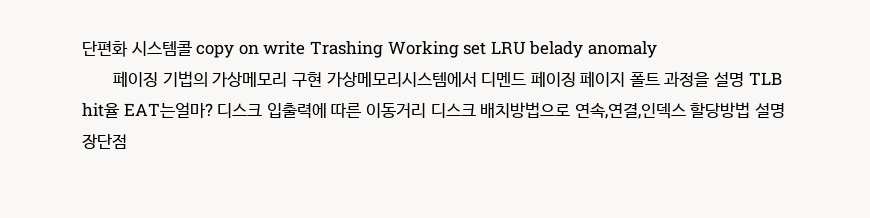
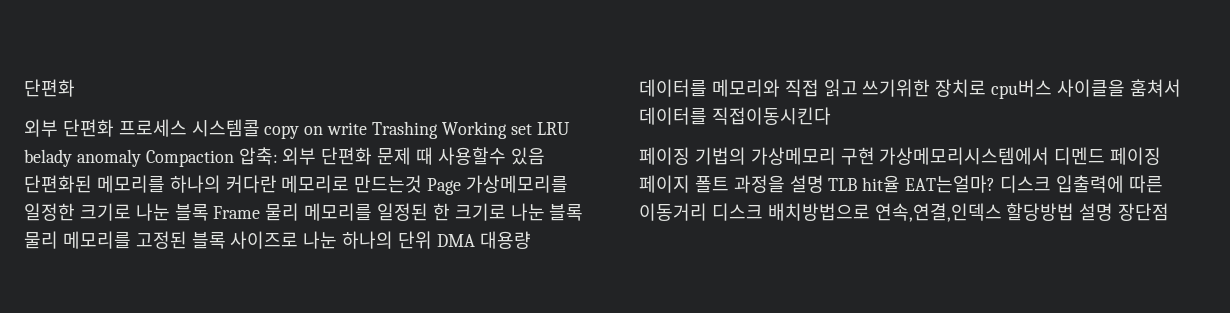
[82,40,128,57] 단편화 -> [24,79,75,97] [24,119,187,137] 단편화 // 외부 단편화 프로세스
(657, 49) none -> [145,147,545,167] [24,175,569,195] [24,203,584,221] [24,231,531,249] [639,79,1181,99] [639,107,831,125] Compaction 압축: 외부 단편화 문제 때 사용할수 있음 단편화된 메모리를 하나의 커다란 메모리로 만드는것 Page 가상메모리를 일정한 크기로 나눈 블록 Frame 물리 메모리를 일정된 한 크기로 나눈 블록 물리 메모리를 고정된 블록 사이즈로 나눈 하나의 단위 DMA 대용량 데이터를 메모리와 직접 읽고 쓰기위한 장치로 cpu버스 사이클을 훔쳐서 데이터를 직접이동시킨다

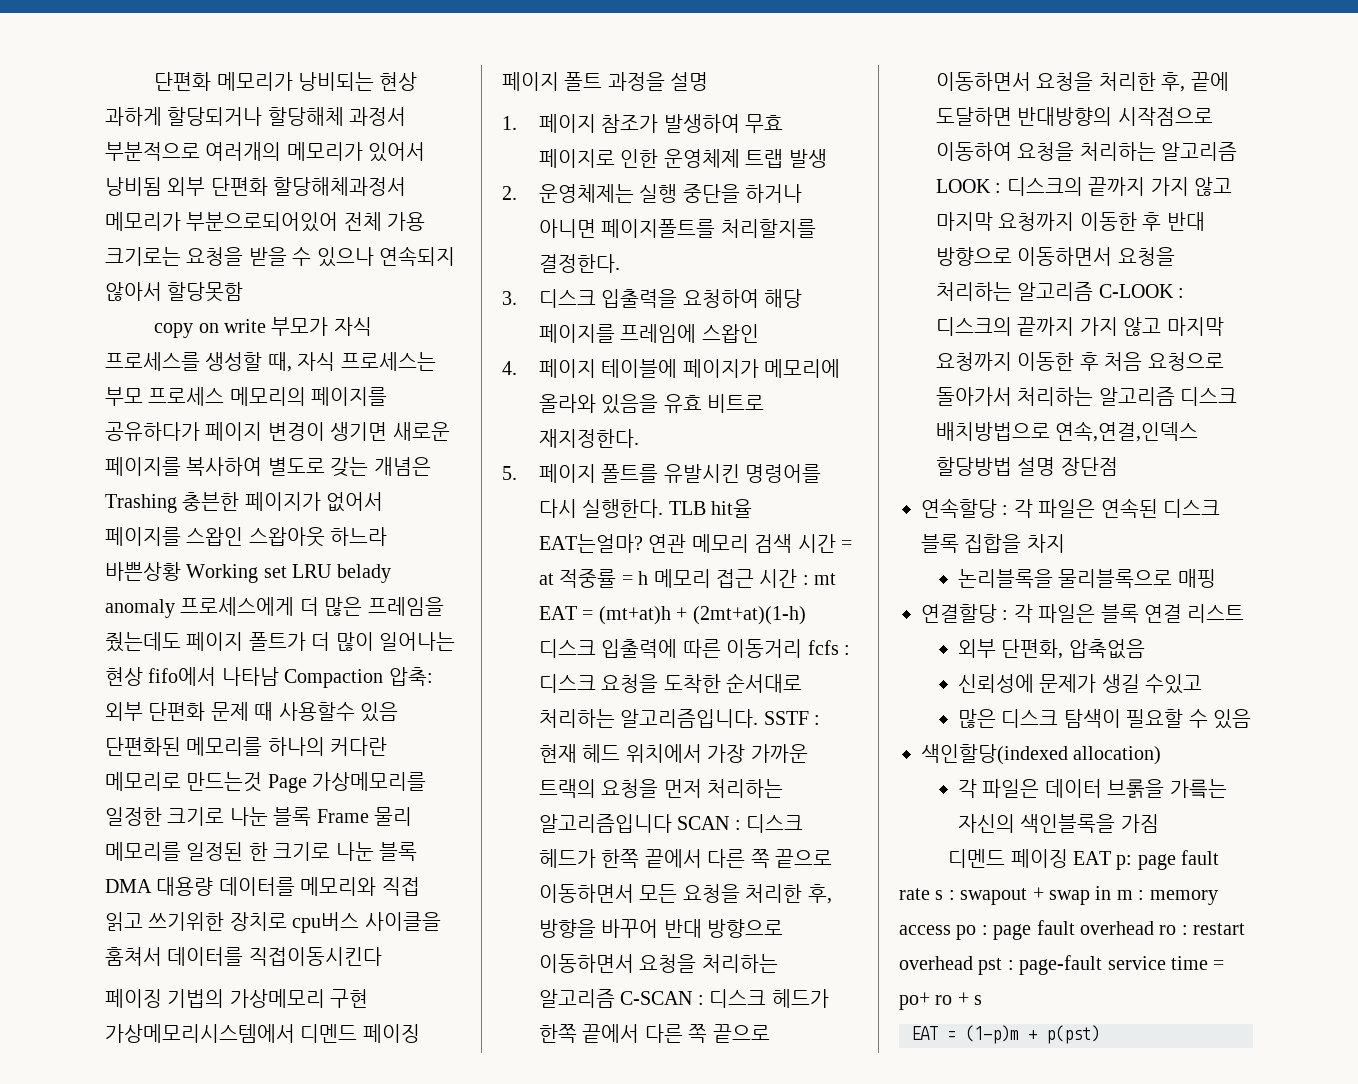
[24,79,75,97] [24,119,439,139] 단편화 // 외부 단편화 프로세스 시스템콜 copy on write Trashing -> [154,72,418,91] [105,107,407,126] [105,142,426,162] [105,177,407,196] [105,212,426,232] [105,246,455,267] [105,282,244,302] [154,317,372,338] [105,352,436,372] [105,387,388,406] [105,422,450,441] [105,457,431,477] [105,492,384,513] [105,527,388,547] [105,562,181,581] 단편화 메모리가 낭비되는 현상 과하게 할당되거나 할당해체 과정서 부분적으로 여러개의 메모리가 있어서 낭비됨 외부 단편화 할당해체과정서 메모리가 부분으로되어있어 전체 가용 크기로는 요청을 받을 수 있으나 연속되지 않아서 할당못함 // copy on write 부모가 자식 프로세스를 생성할 때, 자식 프로세스는 부모 프로세스 메모리의 페이지를 공유하다가 페이지 변경이 생기면 새로운 페이지를 복사하여 별도로 갖는 개념은 Trashing 충븐한 페이지가 없어서 페이지를 스왑인 스왑아웃 하느라 바쁜상황
(141, 158) none -> [180,597,444,616] [105,632,455,652] [105,667,279,686] 프로세스에게 더 많은 프레임을 줬는데도 페이지 폴트가 더 많이 일어나는 현상 fifo에서 나타남
[24,231,433,249] 물리 메모리를 고정된 블록 사이즈로 나눈 하나의 단위 -> (417, 851) none
[828,175,1163,193] [639,203,707,221] TLB hit율 EAT는얼마? 디스크 입출력에 따른 이동거리 -> [502,114,784,133] [539,149,827,168] [502,184,803,203] [539,219,816,238] [539,254,621,273] [502,289,803,308] [539,324,759,343] [502,359,841,378] [539,394,765,414] [539,429,640,448] [502,464,822,483] [539,499,753,518] [539,534,853,553] [539,569,837,588] [539,606,806,625] [539,639,851,658] [539,673,803,693] [539,709,821,728] [539,744,808,763] [539,779,784,798] [539,814,804,833] [539,849,833,868] [539,884,832,904] [539,919,784,938] [539,954,778,973] [539,989,829,1008] [539,1024,770,1043] [936,72,1229,92] [936,107,1213,126] [936,142,1238,161] [936,177,1233,196] [936,212,1205,231] [936,247,1175,266] [936,282,1185,301] [936,317,1224,336] [936,352,1224,371] [936,387,1175,406] // 1. 페이지 참조가 발생하여 무효 페이지로 인한 운영체제 트랩 발생 // 2. 운영체제는 실행 중단을 하거나 아니면 페이지폴트를 처리할지를 결정한다. // 3. 디스크 입출력을 요청하여 해당 페이지를 프레임에 스왑인 // 4. 페이지 테이블에 페이지가 메모리에 올라와 있음을 유효 비트로 재지정한다. // 5. 페이지 폴트를 유발시킨 명령어를 다시 실행한다. TLB hit율 EAT는얼마? 연관 메모리 검색 시간 = at 적중률 = h 메모리 접근 시간 : mt EAT = (mt+at)h + (2mt+at)(1-h) 디스크 입출력에 따른 이동거리 fcfs : 디스크 요청을 도착한 순서대로 처리하는 알고리즘입니다. SSTF : 현재 헤드 위치에서 가장 가까운 트랙의 요청을 먼저 처리하는 알고리즘입니다 SCAN : 디스크 헤드가 한쪽 끝에서 다른 쪽 끝으로 이동하면서 모든 요청을 처리한 후, 방향을 바꾸어 반대 방향으로 이동하면서 요청을 처리하는 알고리즘 C-SCAN : 디스크 헤드가 한쪽 끝에서 다른 쪽 끝으로 이동하면서 요청을 처리한 후, 끝에 도달하면 반대방향의 시작점으로 이동하여 요청을 처리하는 알고리즘 LOOK : 디스크의 끝까지 가지 않고 마지막 요청까지 이동한 후 반대 방향으로 이동하면서 요청을 처리하는 알고리즘 C-LOOK : 디스크의 끝까지 가지 않고 마지막 요청까지 이동한 후 처음 요청으로 돌아가서 처리하는 알고리즘
(1170, 212) none -> [921,498,1220,518] [921,534,1065,553] [958,569,1216,588] [921,604,1245,623] [958,639,1145,659] [958,674,1203,694] [958,709,1252,729] [921,744,1162,765] [958,779,1227,798] [958,814,1159,833] [948,849,1220,870] [899,886,1218,905] [899,920,1246,940] [899,955,1225,975] [899,992,983,1010] [911,1025,1100,1044] // 연속할당 : 각 파일은 연속된 디스크 블록 집합을 차지 // 논리블록을 물리블록으로 매핑 // 연결할당 : 각 파일은 블록 연결 리스트 // 외부 단편화, 압축없음 // 신뢰성에 문제가 생길 수있고 // 많은 디스크 탐색이 필요할 수 있음 // 색인할당(indexed allocation) // 각 파일은 데이터 브롥을 가릌는 자신의 색인블록을 가짐 // 디멘드 페이징 EAT p: page fault rate s : swapout + swap in m : memory access po : page fault overhead ro : restart overhead pst : page-fault service time = po+ ro + s // EAT = (1-p)m + p(pst)

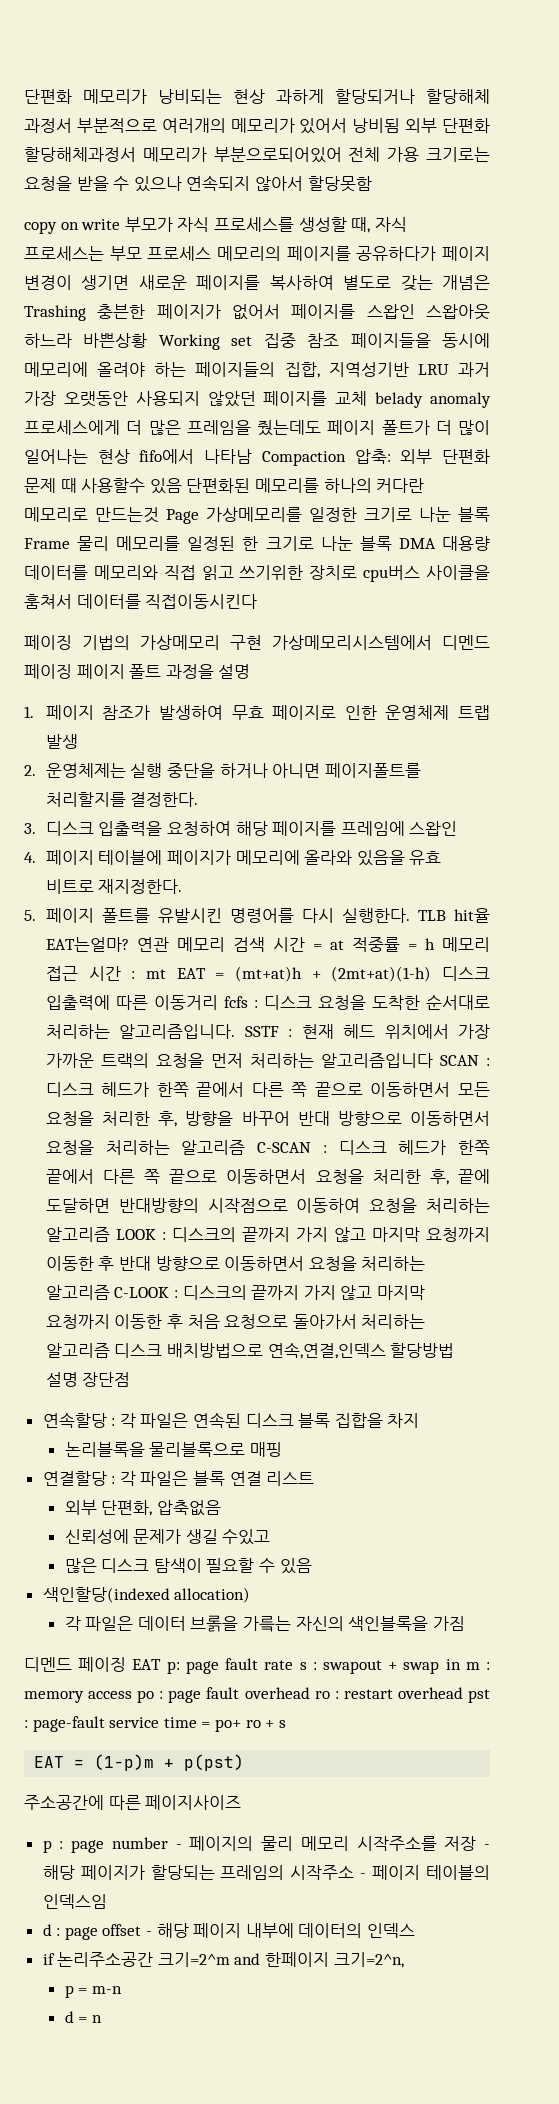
[292,564,333,578] LRU -> [263,333,490,348] [24,362,491,378] [24,391,368,407] 집중 참조 페이지들을 동시에 메모리에 올려야 하는 페이지들의 집합, 지역성기반 LRU 과거 가장 오랫동안 사용되지 않았던 페이지를 교체
(1100, 1034) none -> [24,1795,242,1810] [42,1836,490,1853] [42,1865,490,1880] [42,1894,107,1909] [42,1923,416,1940] [42,1952,404,1968] [64,1985,122,1998] [64,2011,102,2023] // 주소공간에 따른 페이지사이즈 // p : page number - 페이지의 물리 메모리 시작주소를 저장 - 해당 페이지가 할당되는 프레임의 시작주소 - 페이지 테이블의 인덱스임 // d : page offset - 해당 페이지 내부에 데이터의 인덱스 // if 논리주소공간 크기=2^m and 한페이지 크기=2^n, // p = m-n // d = n

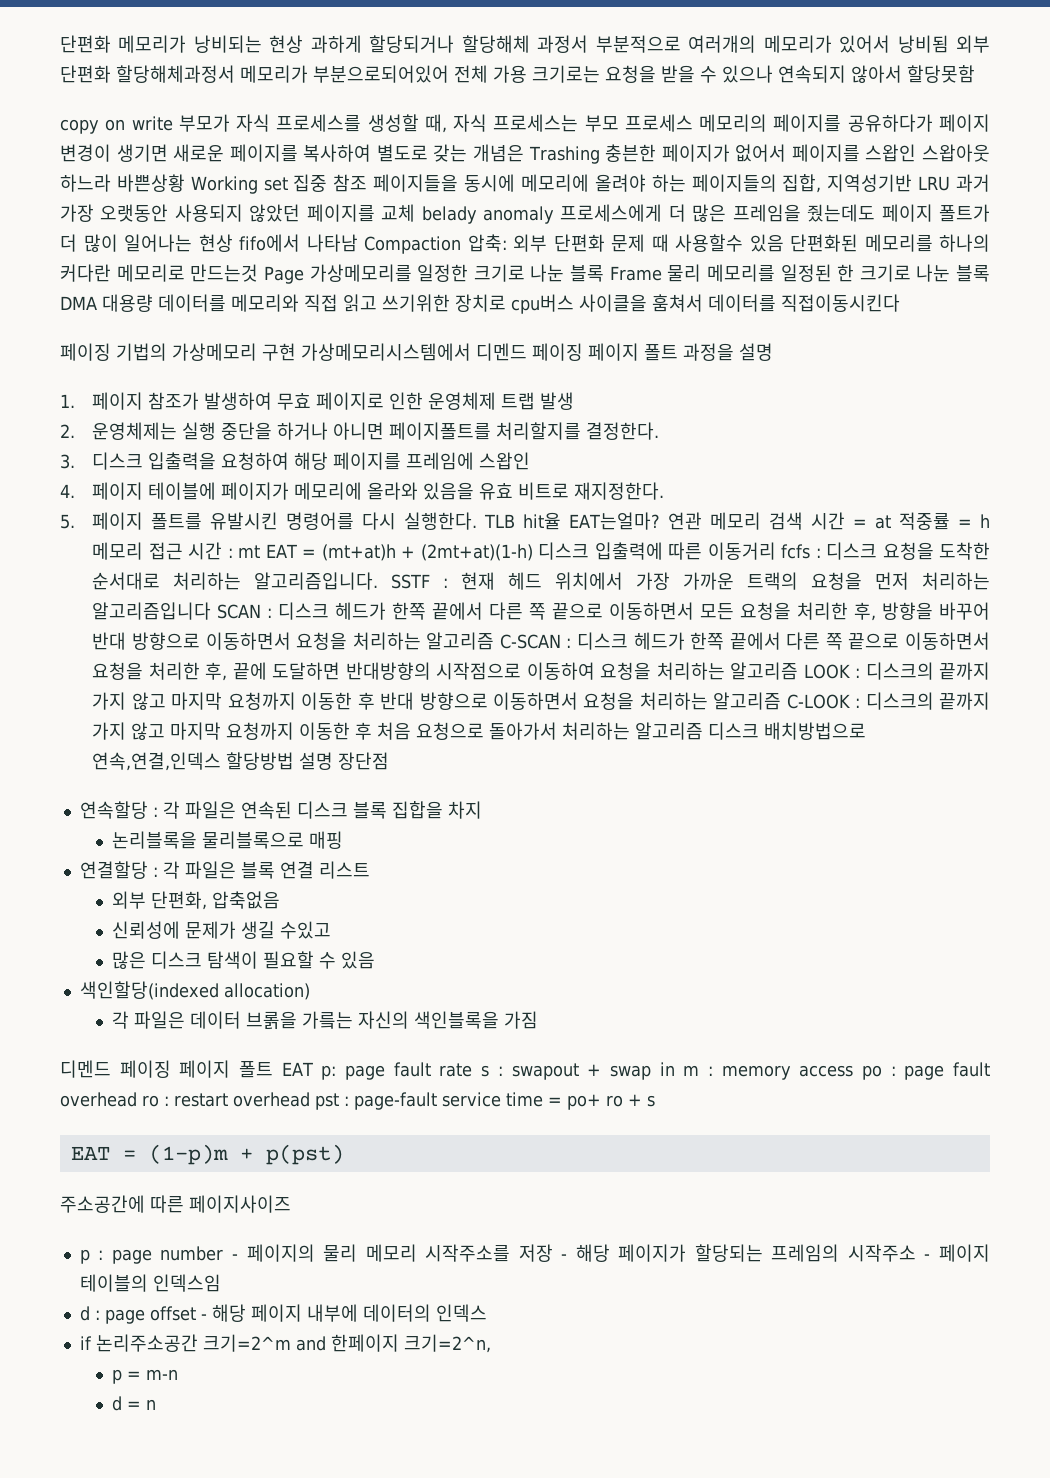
(127, 1664) none -> [179,1060,274,1078] 페이지 폴트

